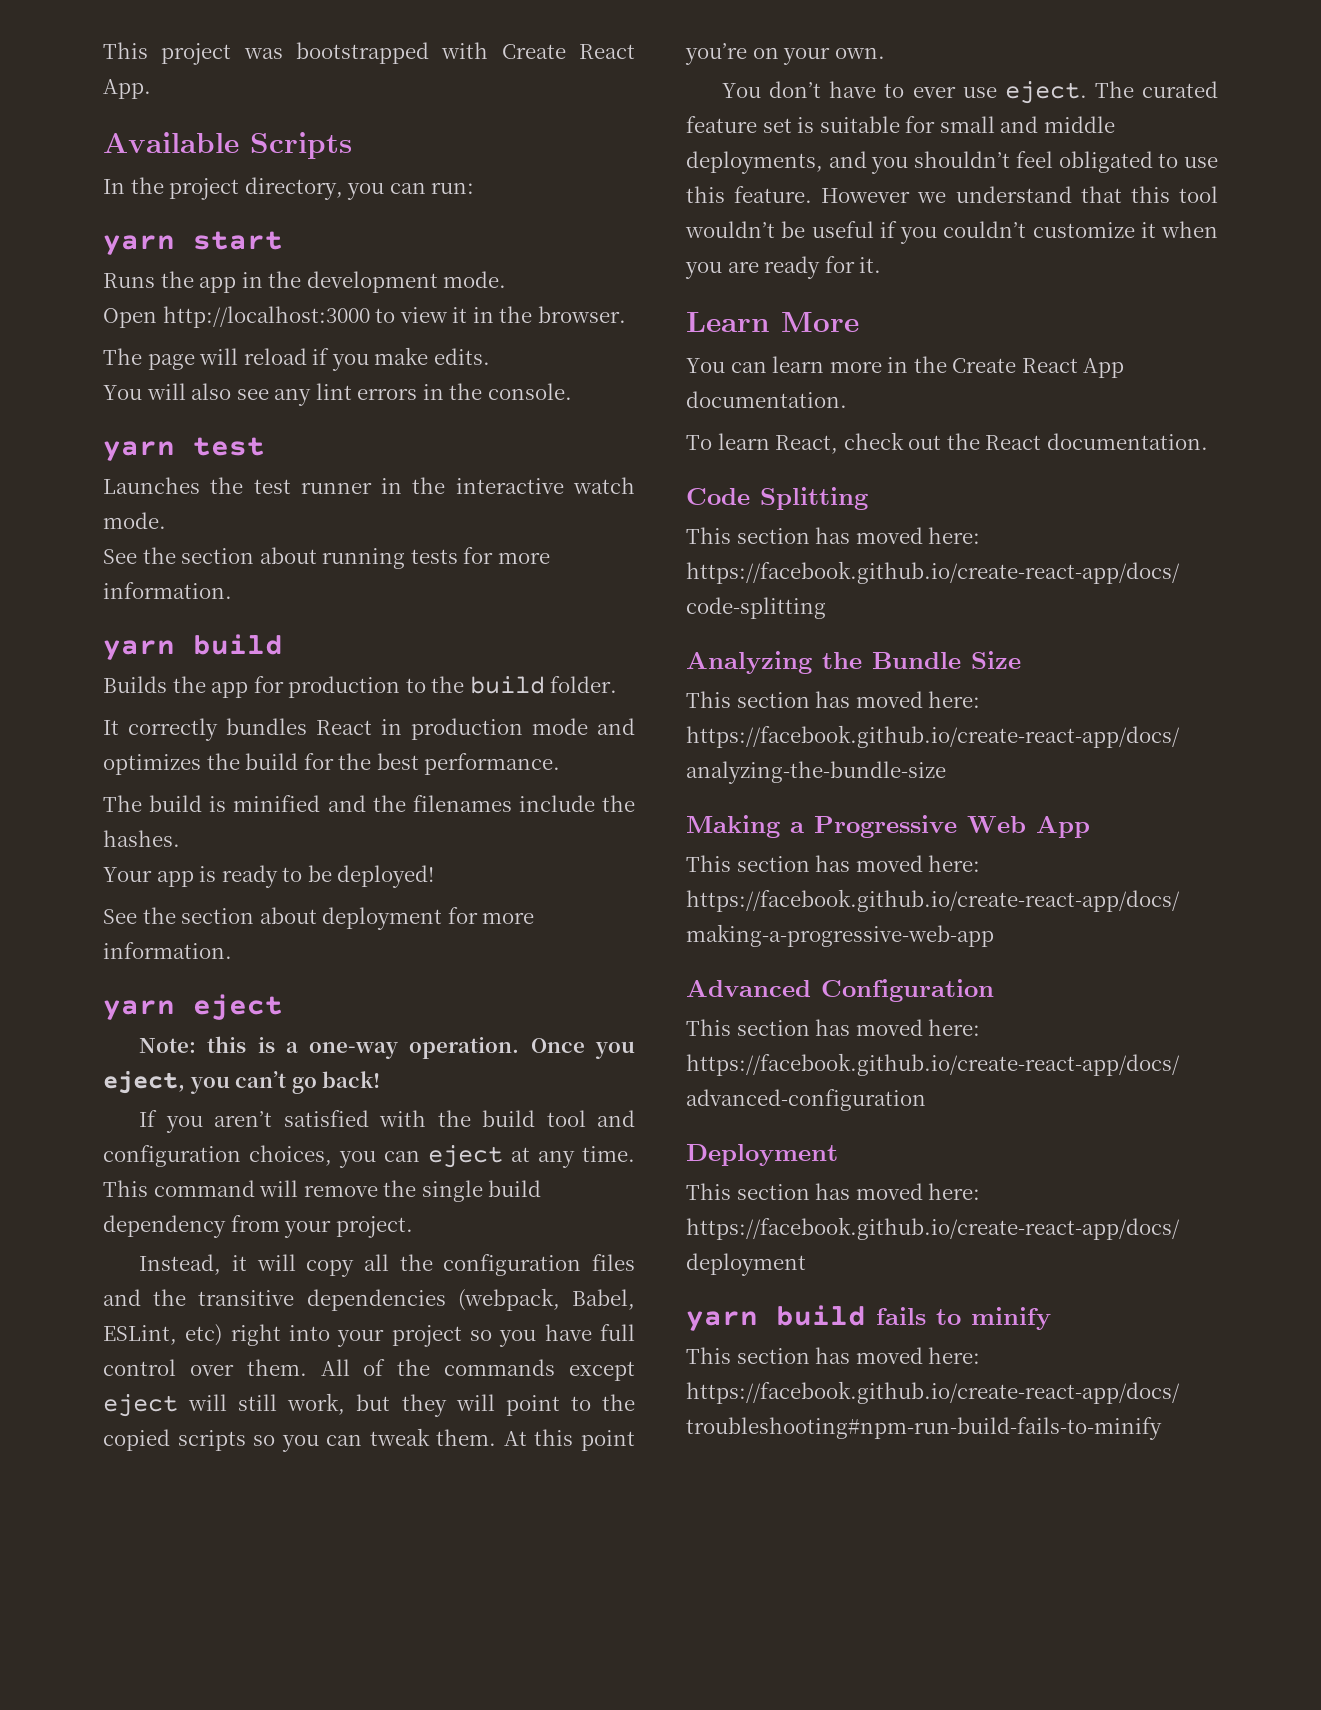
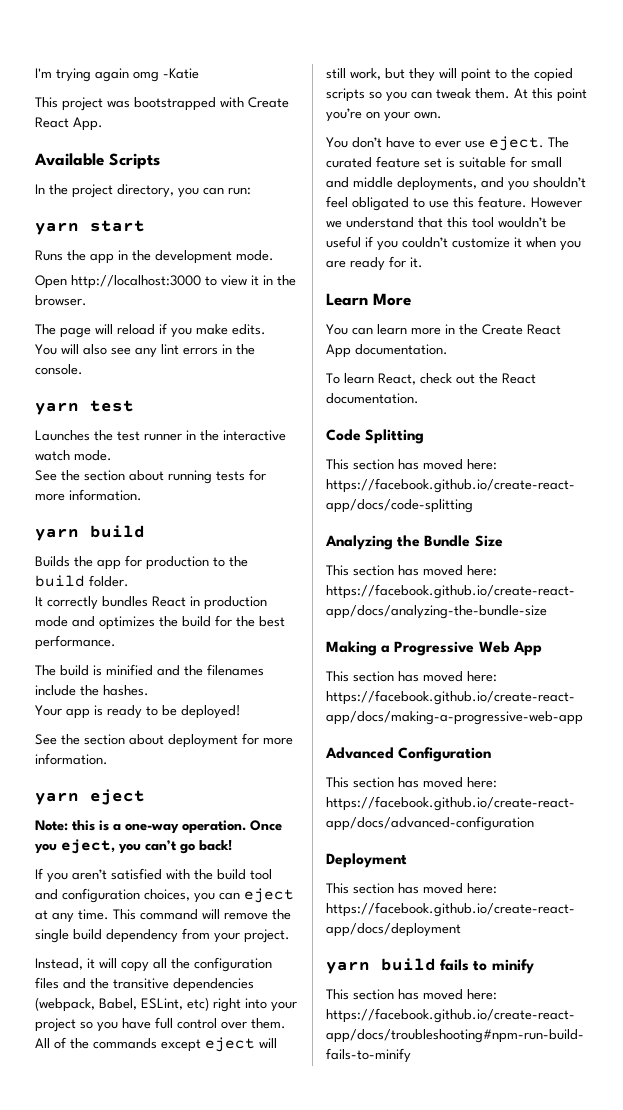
(103, 50) none -> [35,68,199,82] I'm trying again omg -Katie //

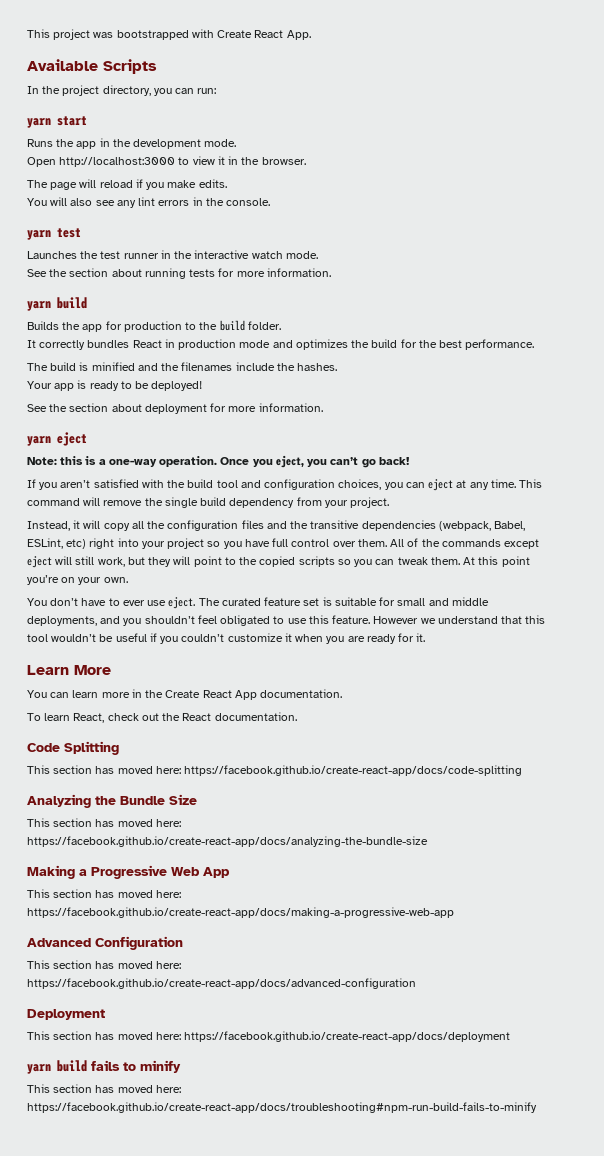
[35,68,199,82] I'm trying again omg -Katie // -> (27, 33) none

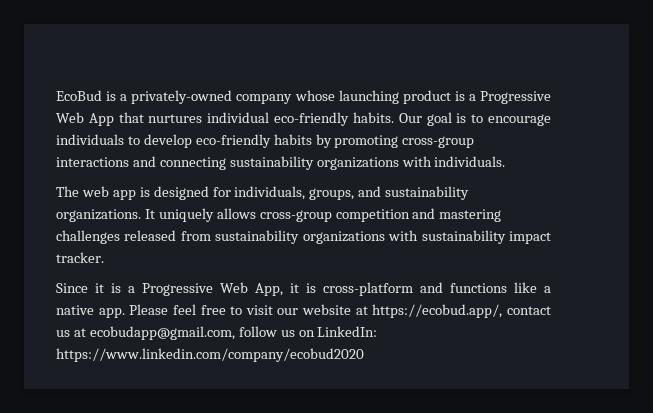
[27,29,311,40] [27,59,157,74] [27,85,217,96] [27,116,87,128] [27,138,237,149] [27,156,306,167] [27,179,227,190] [27,197,271,208] [27,228,81,240] [27,250,318,259] [27,268,331,279] [27,297,87,311] [27,320,281,332] [27,339,535,350] [27,362,338,371] [27,380,203,391] [27,403,323,414] [27,432,87,446] [27,455,409,468] [27,479,543,491] [27,497,390,508] [27,520,526,531] [27,538,540,549] [27,556,530,568] [27,575,128,585] [27,597,489,609] [27,615,546,626] [27,633,426,644] [27,665,111,675] [27,689,343,700] [27,712,297,723] [27,741,119,755] [27,765,523,776] [27,794,197,808] [27,818,181,827] [27,836,428,847] [27,865,230,879] [27,889,181,898] [27,907,454,918] [27,936,183,950] [27,960,181,969] [27,978,416,989] [27,1009,105,1020] [27,1031,511,1042] [27,1060,181,1074] [27,1084,181,1093] [27,1102,537,1113] This project was bootstrapped with Create React App. // Available Scripts // In the project directory, you can run: // yarn start // Runs the app in the development mode. // Open http://localhost:3000 to view it in the browser. // The page will reload if you make edits. // You will also see any lint errors in the console. // yarn test // Launches the test runner in the interactive watch mode. // See the section about running tests for more information. // yarn build // Builds the app for production to the build folder. // It correctly bundles React in production mode and optimizes the build for the best performance. // The build is minified and the filenames include the hashes. // Your app is ready to be deployed! // See the section about deployment for more information. // yarn eject // Note: this is a one-way operation. Once you eject, you can’t go back! // If you aren’t satisfied with the build tool and configuration choices, you can eject at any time. This command will remove the single build dependency from your project. // Instead, it will copy all the configuration files and the transitive dependencies (webpack, Babel, ESLint, etc) right into your project so you have full control over them. All of the commands except eject will still work, but they will point to the copied scripts so you can tweak them. At this point you’re on your own. // You don’t have to ever use eject. The curated feature set is suitable for small and middle deployments, and you shouldn’t feel obligated to use this feature. However we understand that this tool wouldn’t be useful if you couldn’t customize it when you are ready for it. // Learn More // You can learn more in the Create React App documentation. // To learn React, check out the React documentation. // Code Splitting // This section has moved here: https://facebook.github.io/create-react-app/docs/code-splitting // Analyzing the Bundle Size // This section has moved here: https://facebook.github.io/create-react-app/docs/analyzing-the-bundle-size // Making a Progressive Web App // This section has moved here: https://facebook.github.io/create-react-app/docs/making-a-progressive-web-app // Advanced Configuration // This section has moved here: https://facebook.github.io/create-react-app/docs/advanced-configuration // Deployment // This section has moved here: https://facebook.github.io/create-react-app/docs/deployment // yarn build fails to minify // This section has moved here: https://facebook.github.io/create-react-app/docs/troubleshooting#npm-run-build-fails-to-minify -> [56,90,552,104] [56,112,551,126] [56,134,475,148] [56,156,506,170] [56,186,470,200] [56,208,502,222] [56,230,551,244] [56,252,104,263] [56,282,551,296] [56,304,551,318] [56,326,378,340] [56,348,364,362] EcoBud is a privately-owned company whose launching product is a Progressive Web App that nurtures individual eco-friendly habits. Our goal is to encourage individuals to develop eco-friendly habits by promoting cross-group interactions and connecting sustainability organizations with individuals. // The web app is designed for individuals, groups, and sustainability organizations. It uniquely allows cross-group competition and mastering challenges released from sustainability organizations with sustainability impact tracker. // Since it is a Progressive Web App, it is cross-platform and functions like a native app. Please feel free to visit our website at https://ecobud.app/, contact us at ecobudapp@gmail.com, follow us on LinkedIn: https://www.linkedin.com/company/ecobud2020

